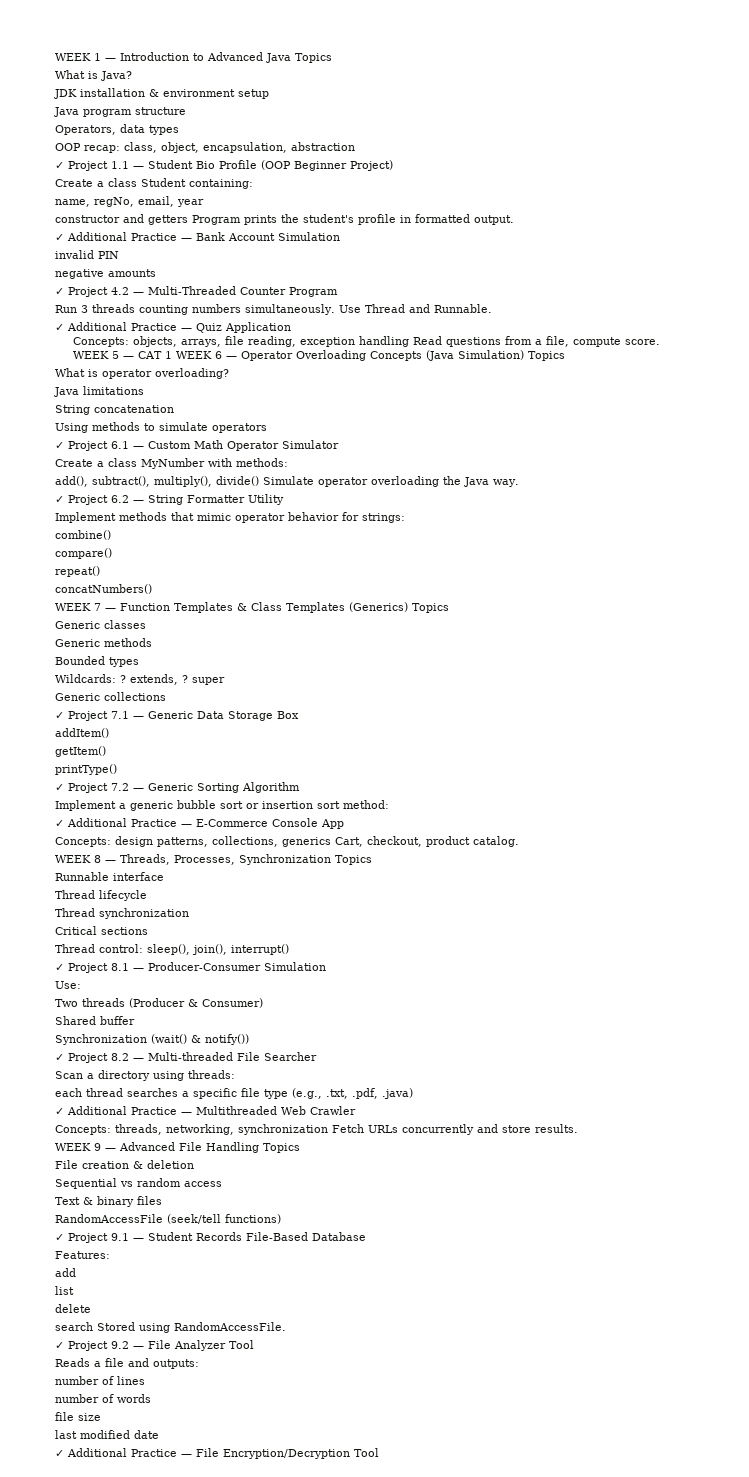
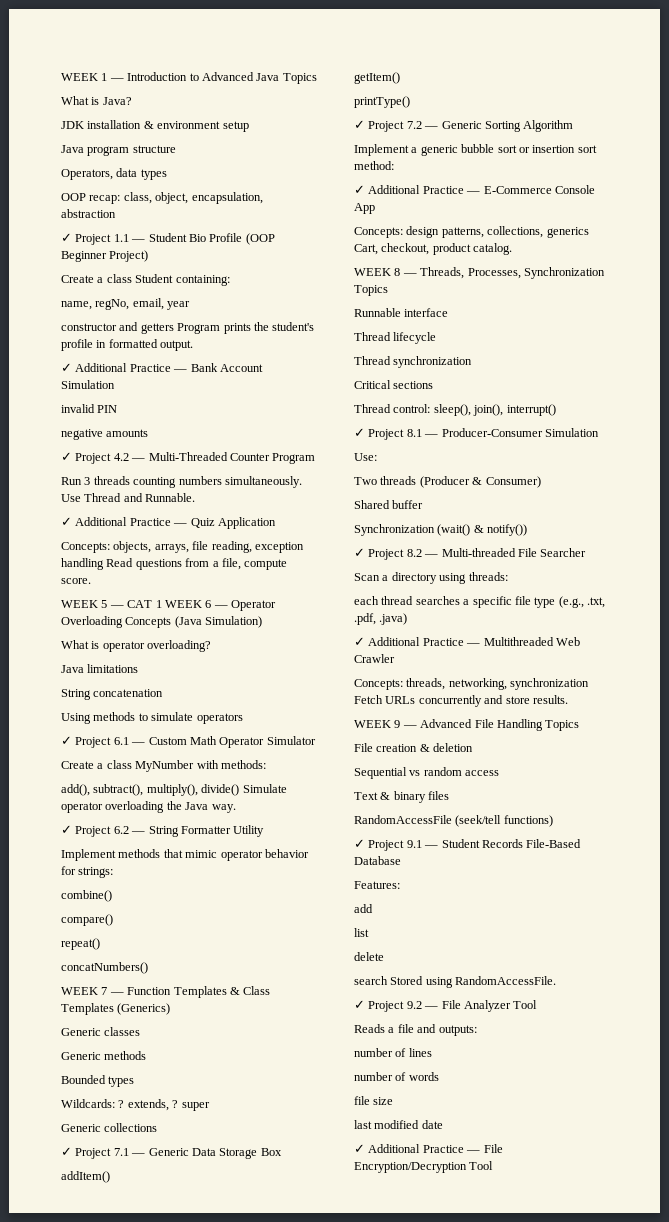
[527,351,565,361] Topics -> (263, 622) none
[412,603,449,613] Topics -> (171, 1009) none

